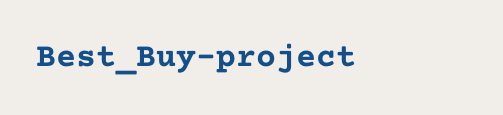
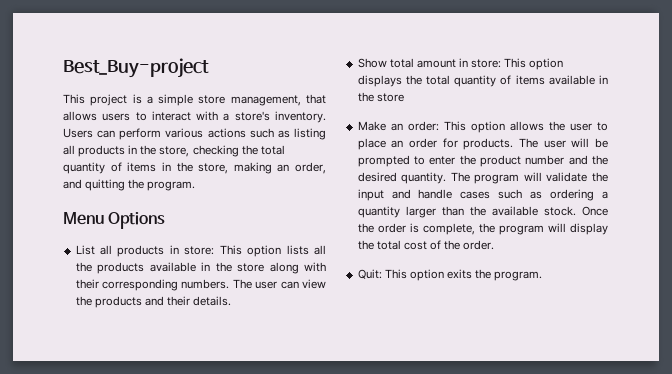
(356, 59) none -> [63,94,326,106] [63,111,326,123] [63,128,326,140] [63,145,285,157] [63,162,326,174] [63,179,196,191] [63,212,166,229] [75,245,326,257] [75,262,326,274] [75,279,327,291] [75,296,232,308] [357,58,564,70] [357,75,608,87] [357,92,404,102] [357,121,608,133] [357,138,608,150] [357,155,608,167] [357,172,608,184] [357,189,608,201] [357,206,608,218] [357,223,608,235] [357,240,495,250] [357,269,543,281] // This project is a simple store management, that allows users to interact with a store's inventory. Users can perform various actions such as listing all products in the store, checking the total quantity of items in the store, making an order, and quitting the program. // Menu Options // List all products in store: This option lists all the products available in the store along with their corresponding numbers. The user can view the products and their details. // Show total amount in store: This option displays the total quantity of items available in the store // Make an order: This option allows the user to place an order for products. The user will be prompted to enter the product number and the desired quantity. The program will validate the input and handle cases such as ordering a quantity larger than the available stock. Once the order is complete, the program will display the total cost of the order. // Quit: This option exits the program.

